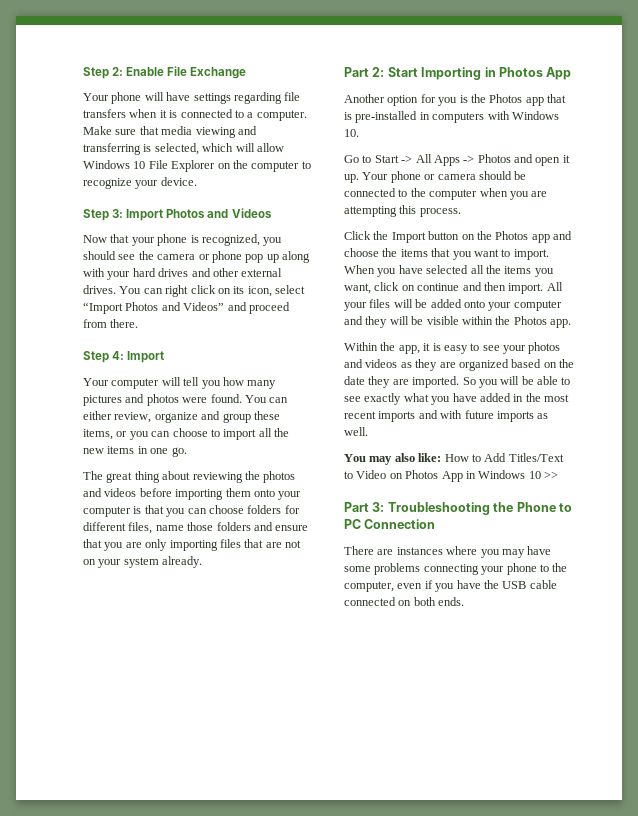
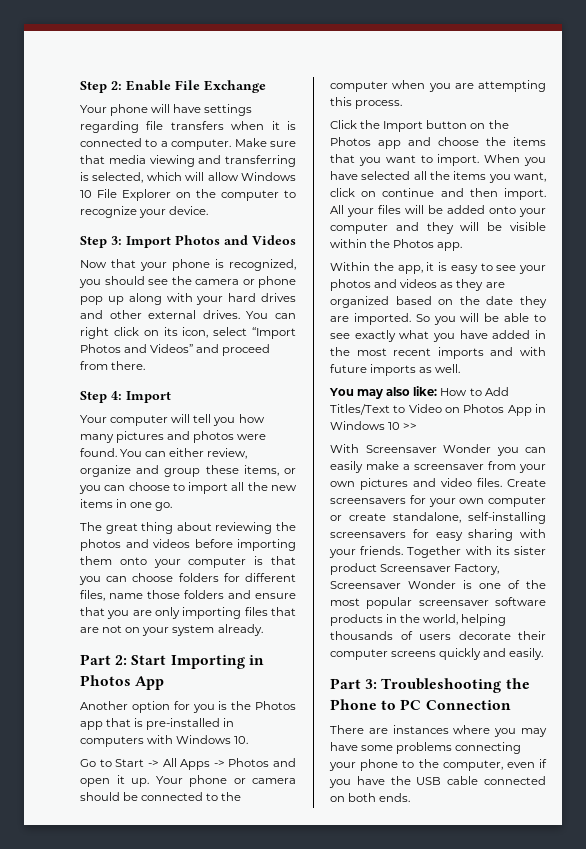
(558, 475) none -> [330,444,546,456] [330,461,546,473] [330,478,546,490] [330,495,546,507] [330,512,546,524] [330,529,546,541] [329,546,546,558] [330,563,500,575] [330,580,546,589] [330,597,546,609] [330,614,507,626] [330,631,546,640] [330,648,544,660] // With Screensaver Wonder you can easily make a screensaver from your own pictures and video files. Create screensavers for your own computer or create standalone, self-installing screensavers for easy sharing with your friends. Together with its sister product Screensaver Factory, Screensaver Wonder is one of the most popular screensaver software products in the world, helping thousands of users decorate their computer screens quickly and easily.

